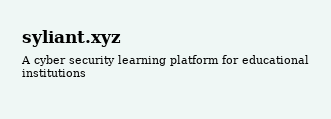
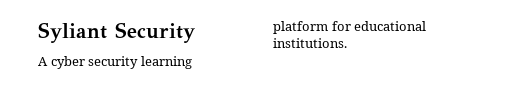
[22,30,121,47] syliant.xyz -> [38,22,195,43] Syliant Security
[22,69,86,77] institutions -> [273,38,347,48] institutions.

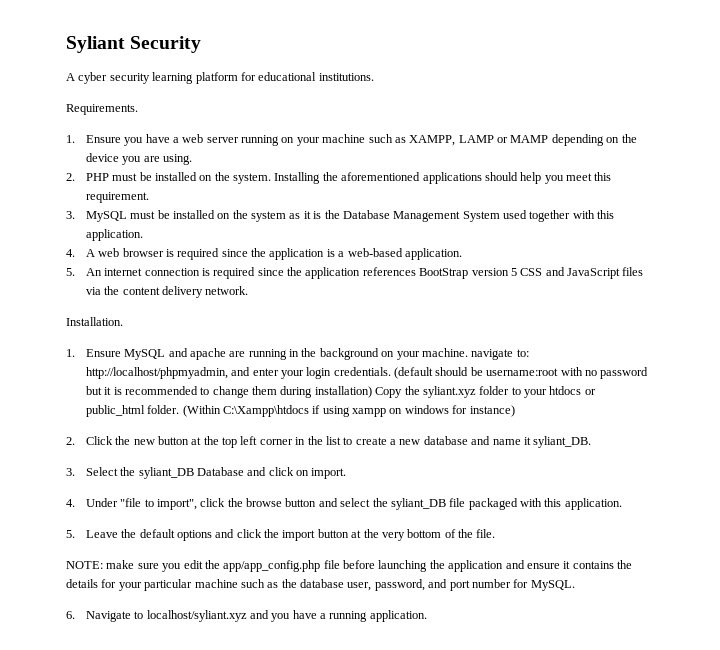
(347, 43) none -> [66,104,138,115] [66,134,637,146] [85,153,192,165] [66,172,612,184] [85,192,149,203] [66,210,615,222] [85,229,143,241] [66,248,462,260] [66,267,644,279] [85,286,249,298] [66,317,123,326] [66,348,529,360] [85,367,649,379] [85,386,596,398] [85,405,515,417] [66,436,592,448] [66,467,347,479] [66,498,622,510] [66,529,496,541] [66,560,632,572] [66,579,575,591] [66,610,427,622] // Requirements. // 1. Ensure you have a web server running on your machine such as XAMPP, LAMP or MAMP depending on the device you are using. // 2. PHP must be installed on the system. Installing the aforementioned applications should help you meet this requirement. // 3. MySQL must be installed on the system as it is the Database Management System used together with this application. // 4. A web browser is required since the application is a web-based application. // 5. An internet connection is required since the application references BootStrap version 5 CSS and JavaScript files via the content delivery network. // Installation. // 1. Ensure MySQL and apache are running in the background on your machine. navigate to: http://localhost/phpmyadmin, and enter your login credentials. (default should be username:root with no password but it is recommended to change them during installation) Copy the syliant.xyz folder to your htdocs or public_html folder. (Within C:\Xampp\htdocs if using xampp on windows for instance) // 2. Click the new button at the top left corner in the list to create a new database and name it syliant_DB. // 3. Select the syliant_DB Database and click on import. // 4. Under "file to import", click the browse button and select the syliant_DB file packaged with this application. // 5. Leave the default options and click the import button at the very bottom of the file. // NOTE: make sure you edit the app/app_config.php file before launching the application and ensure it contains the details for your particular machine such as the database user, password, and port number for MySQL. // 6. Navigate to localhost/syliant.xyz and you have a running application.

